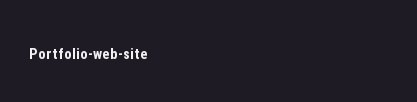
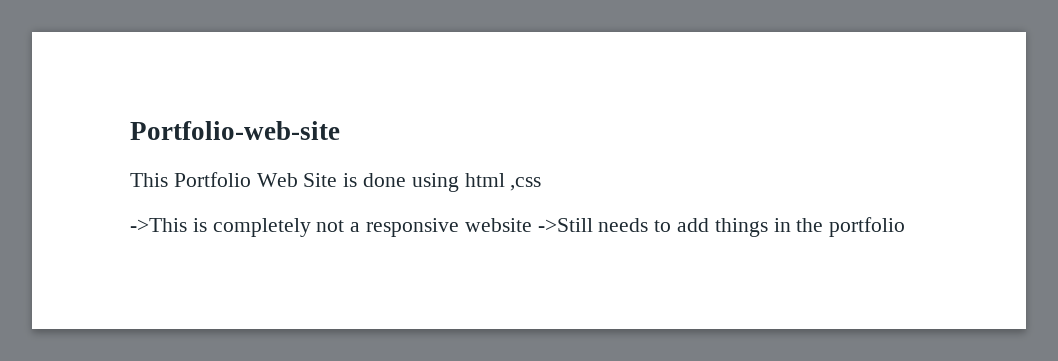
(148, 53) none -> [130,172,542,192] [130,217,906,237] // This Portfolio Web Site is done using html ,css // ->This is completely not a responsive website ->Still needs to add things in the portfolio

